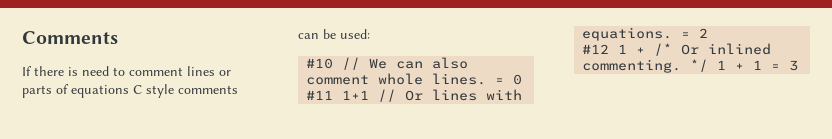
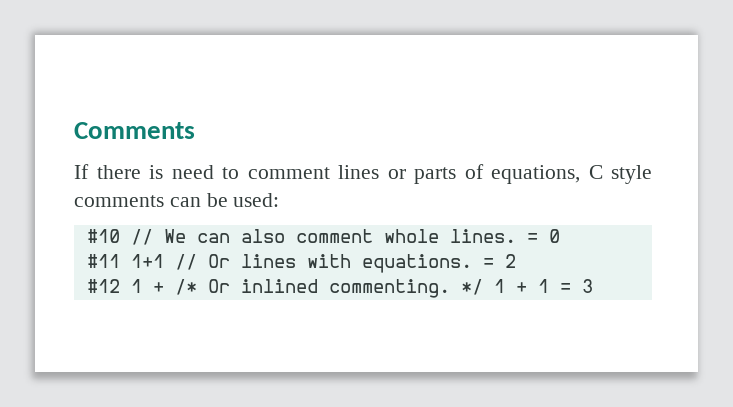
[71,85,129,98] equations -> [491,165,580,184] equations,

